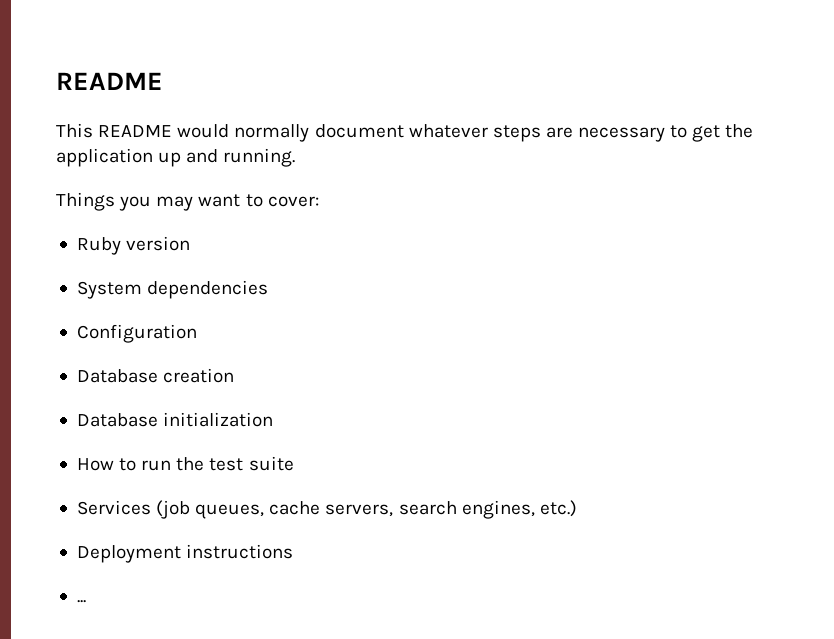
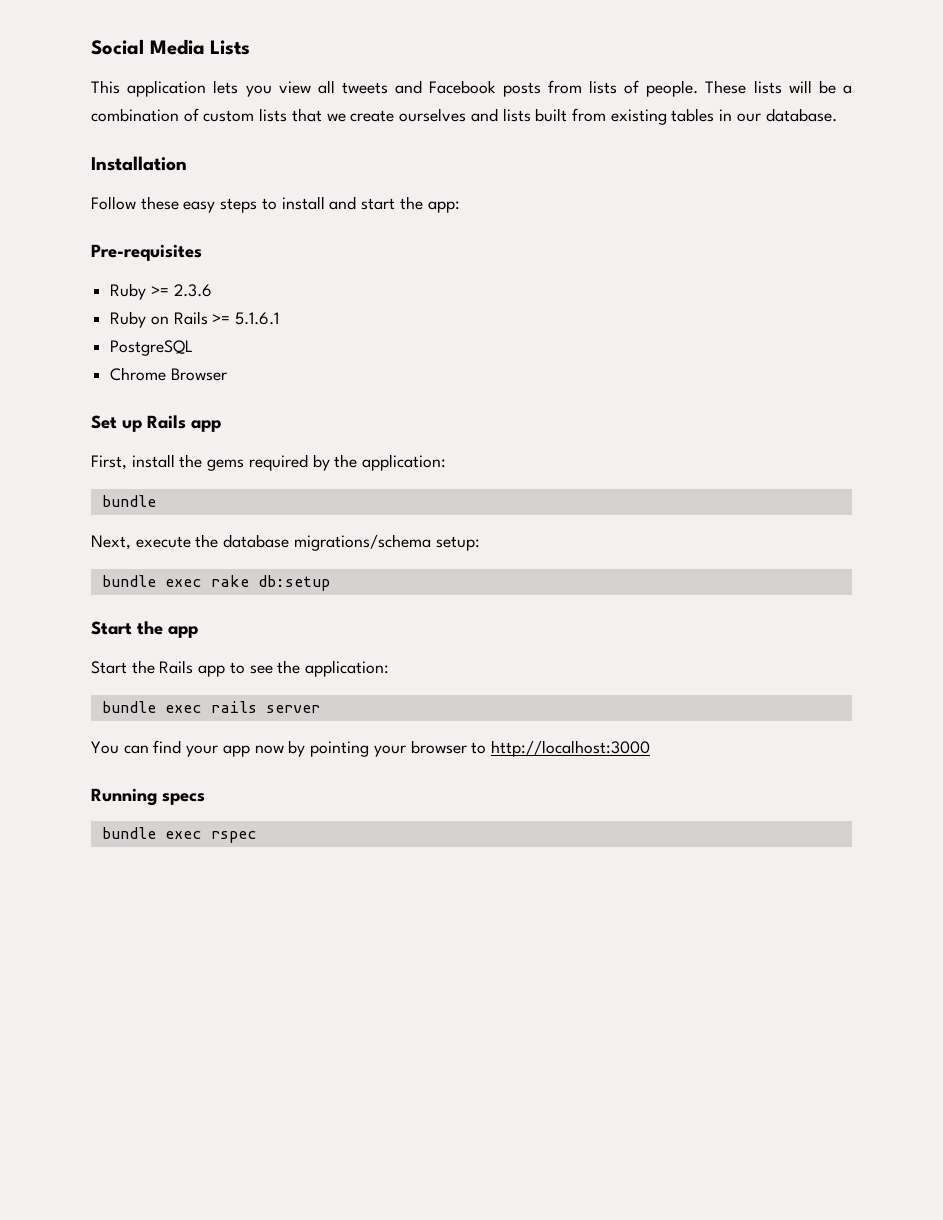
[56,72,163,90] [56,123,754,142] [56,148,296,167] [56,192,319,211] [76,236,191,255] [76,280,269,299] [76,324,197,343] [76,368,235,383] [76,412,274,427] [76,456,294,471] [76,500,577,519] [76,544,294,563] [76,600,86,603] README // This README would normally document whatever steps are necessary to get the application up and running. // Things you may want to cover: // Ruby version // System dependencies // Configuration // Database creation // Database initialization // How to run the test suite // Services (job queues, cache servers, search engines, etc.) // Deployment instructions // ... -> [91,39,251,55] [91,80,852,97] [91,108,837,125] [91,156,187,171] [91,196,460,213] [91,244,202,261] [110,283,212,300] [110,311,280,328] [110,340,194,356] [110,367,227,381] [91,415,221,432] [91,454,447,471] [101,495,156,507] [91,534,480,551] [101,575,330,591] [91,621,198,638] [91,660,390,677] [101,701,320,713] [91,740,650,757] [91,788,205,806] [101,827,257,843] Social Media Lists // This application lets you view all tweets and Facebook posts from lists of people. These lists will be a combination of custom lists that we create ourselves and lists built from existing tables in our database. // Installation // Follow these easy steps to install and start the app: // Pre-requisites // Ruby >= 2.3.6 // Ruby on Rails >= 5.1.6.1 // PostgreSQL // Chrome Browser // Set up Rails app // First, install the gems required by the application: // bundle // Next, execute the database migrations/schema setup: // bundle exec rake db:setup // Start the app // Start the Rails app to see the application: // bundle exec rails server // You can find your app now by pointing your browser to http://localhost:3000 // Running specs // bundle exec rspec

